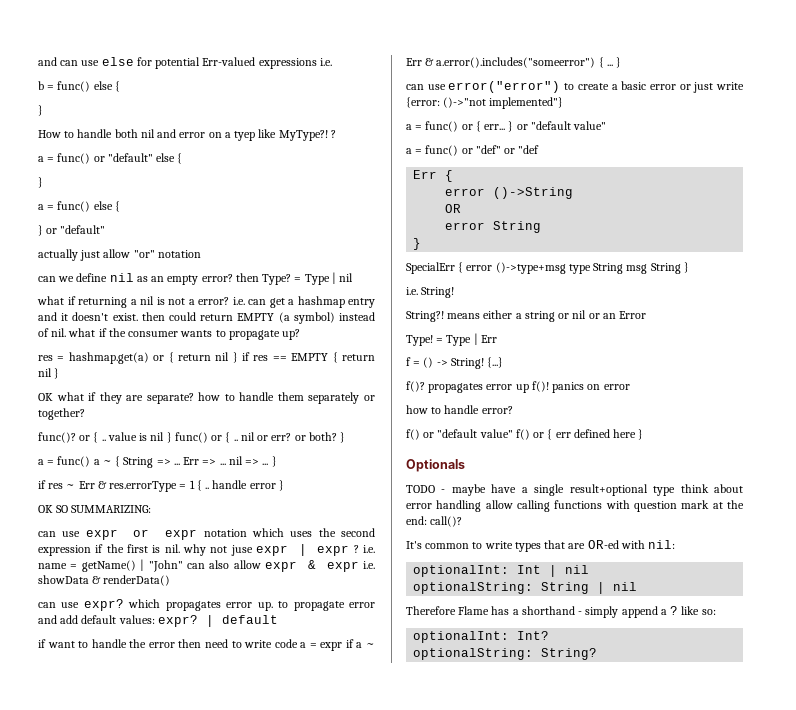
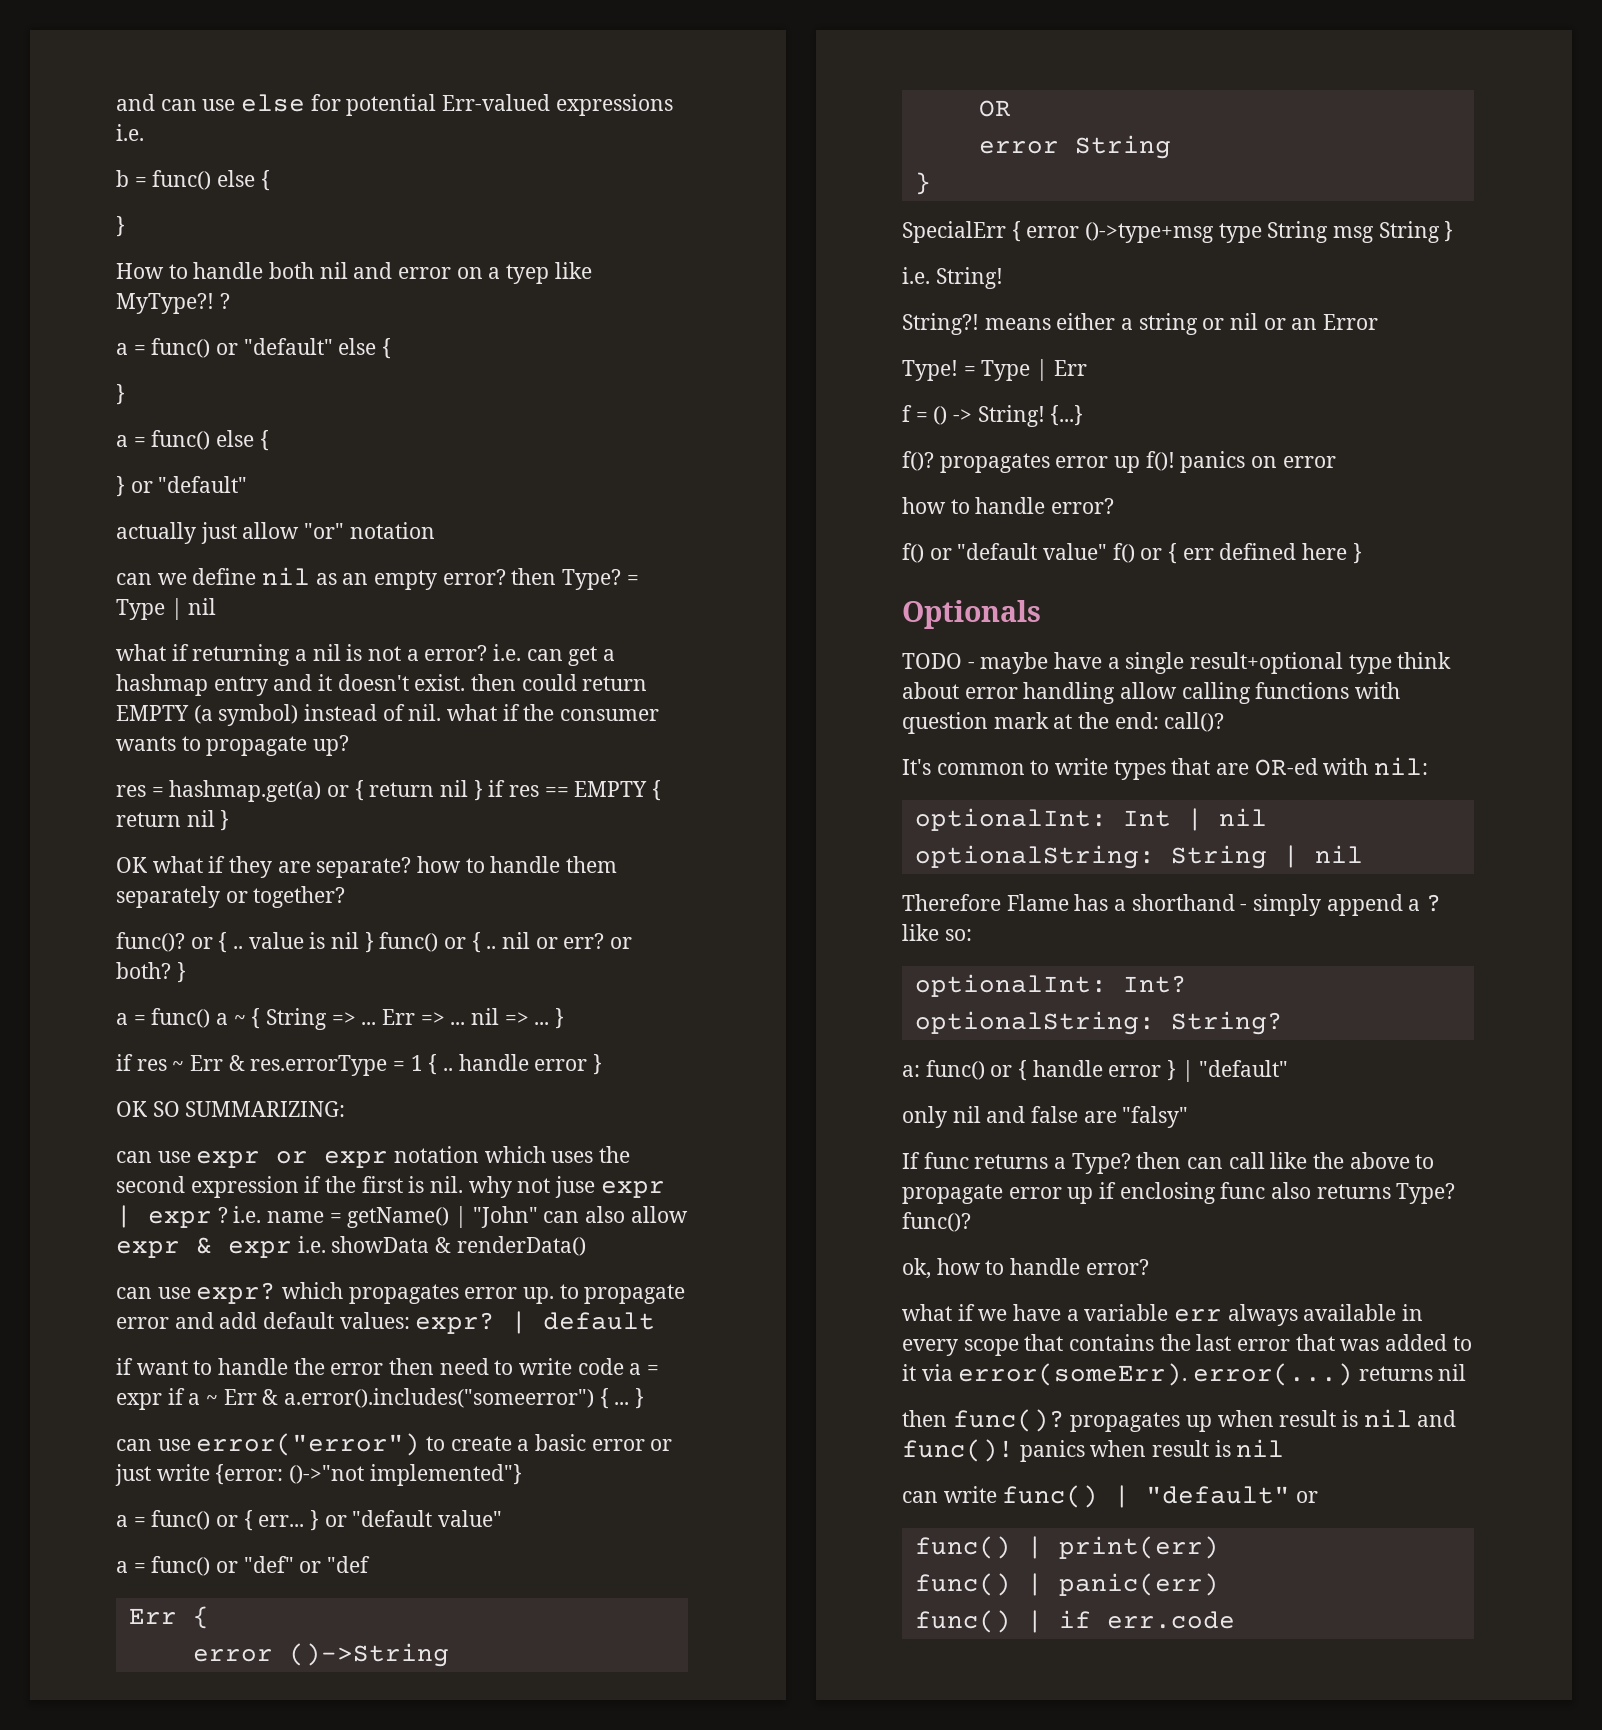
(598, 654) none -> [902,1060,1289,1082] [902,1106,1189,1128] [902,1152,1435,1174] [902,1182,1456,1204] [902,1212,971,1232] [902,1258,1149,1279] [902,1304,1424,1326] [902,1334,1472,1356] [902,1363,1467,1386] [902,1409,1457,1432] [902,1439,1285,1462] [902,1485,1319,1508] [914,1536,1219,1559] [914,1573,1219,1596] [914,1610,1235,1633] // a: func() or { handle error } | "default" // only nil and false are "falsy" // If func returns a Type? then can call like the above to propagate error up if enclosing func also returns Type? func()? // ok, how to handle error? // what if we have a variable err always available in every scope that contains the last error that was added to it via error(someErr). error(...) returns nil // then func()? propagates up when result is nil and func()! panics when result is nil // can write func() | "default" or // func() | print(err) // func() | panic(err) // func() | if err.code

